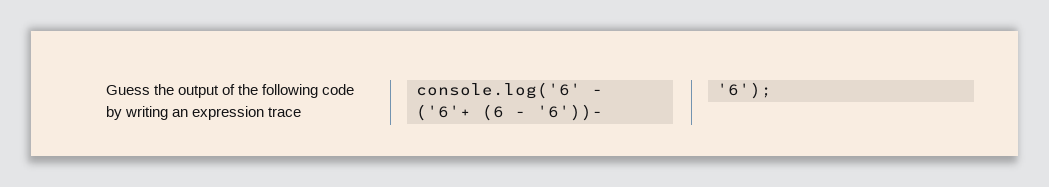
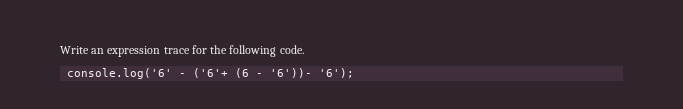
[106,84,355,98] [106,106,169,120] Guess the output of the following code by writing -> [60,46,89,54] Write
(302, 112) none -> [191,45,304,57] for the following code.

